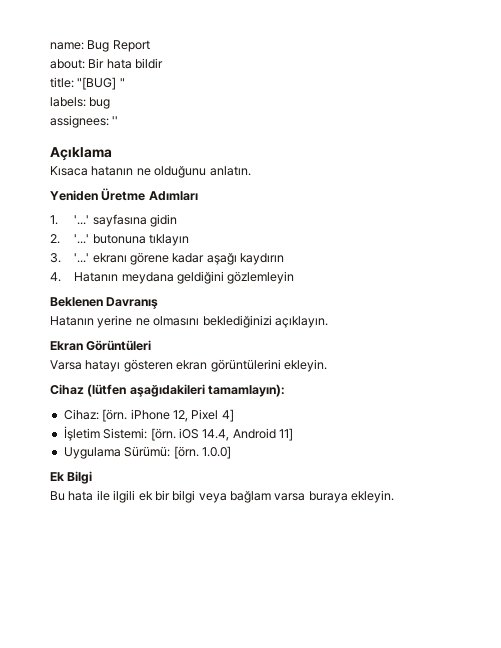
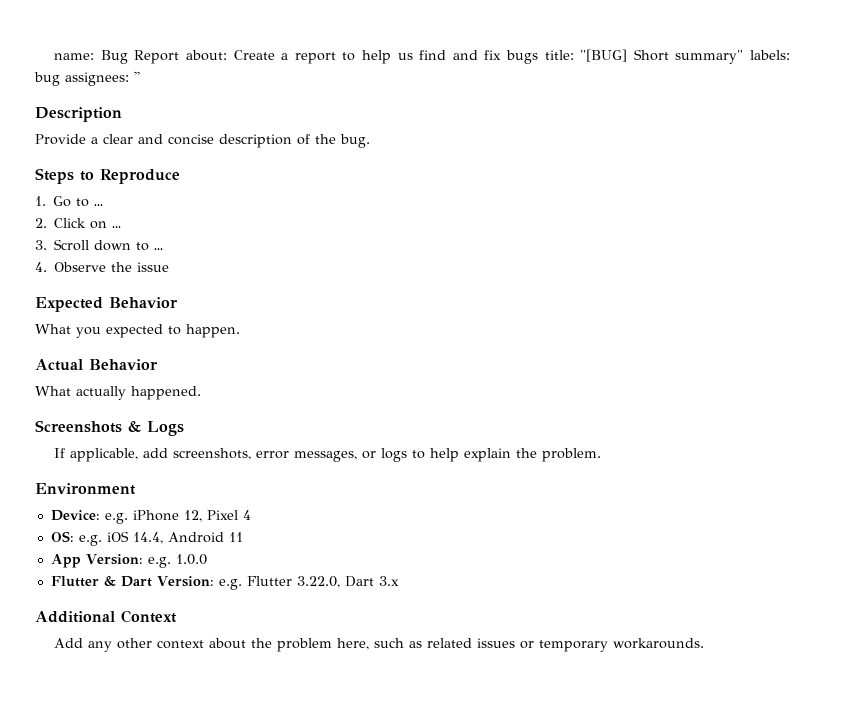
[50,58,164,69] [50,77,125,90] // about: Bir hata bildir // title: "[BUG] " // -> [186,49,744,64] about: Create a report to help us find and fix bugs title: "[BUG] Short summary"
(111, 103) // -> (60, 79) none
[50,147,112,161] [50,166,251,178] [50,188,198,201] [50,214,178,227] [50,234,190,246] [50,252,285,265] [50,271,295,284] [50,297,159,309] [50,315,328,328] [50,340,152,351] [50,359,327,372] [50,384,286,397] [63,409,234,422] [63,426,293,441] [63,446,231,459] [50,471,93,484] [50,490,395,503] Açıklama // Kısaca hatanın ne olduğunu anlatın. // Yeniden Üretme Adımları // 1. '...' sayfasına gidin // 2. '...' butonuna tıklayın // 3. '...' ekranı görene kadar aşağı kaydırın // 4. Hatanın meydana geldiğini gözlemleyin // Beklenen Davranış // Hatanın yerine ne olmasını beklediğinizi açıklayın. // Ekran Görüntüleri // Varsa hatayı gösteren ekran görüntülerini ekleyin. // Cihaz (lütfen aşağıdakileri tamamlayın): // Cihaz: [örn. iPhone 12, Pixel 4] // İşletim Sistemi: [örn. iOS 14.4, Android 11] // Uygulama Sürümü: [örn. 1.0.0] // Ek Bilgi // Bu hata ile ilgili ek bir bilgi veya bağlam varsa buraya ekleyin. -> [35,107,122,122] [35,134,370,148] [35,168,180,184] [35,196,104,207] [35,218,122,229] [35,239,164,251] [35,262,170,272] [35,297,178,312] [35,324,240,338] [35,359,158,371] [35,386,201,400] [35,420,184,436] [54,448,602,462] [35,483,136,495] [50,510,251,524] [50,531,243,546] [50,554,207,568] [50,576,399,590] [35,610,177,623] [54,638,705,652] Description // Provide a clear and concise description of the bug. // Steps to Reproduce // 1. Go to … // 2. Click on … // 3. Scroll down to … // 4. Observe the issue // Expected Behavior // What you expected to happen. // Actual Behavior // What actually happened. // Screenshots & Logs // If applicable, add screenshots, error messages, or logs to help explain the problem. // Environment // Device: e.g. iPhone 12, Pixel 4 // OS: e.g. iOS 14.4, Android 11 // App Version: e.g. 1.0.0 // Flutter & Dart Version: e.g. Flutter 3.22.0, Dart 3.x // Additional Context // Add any other context about the problem here, such as related issues or temporary workarounds.

